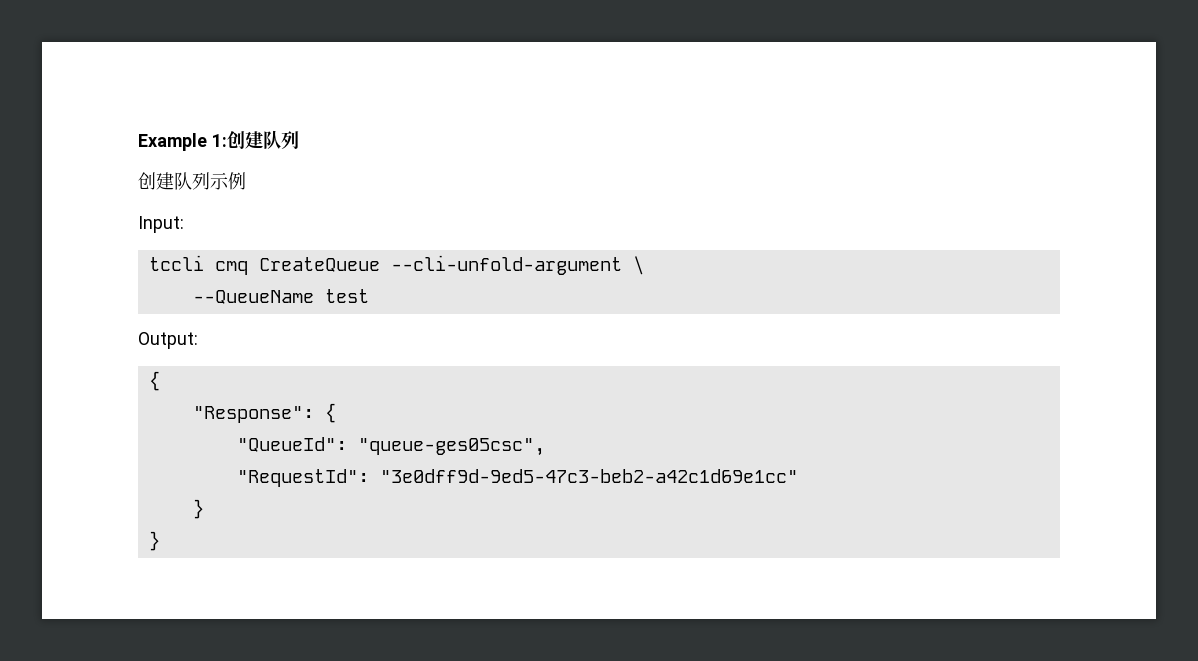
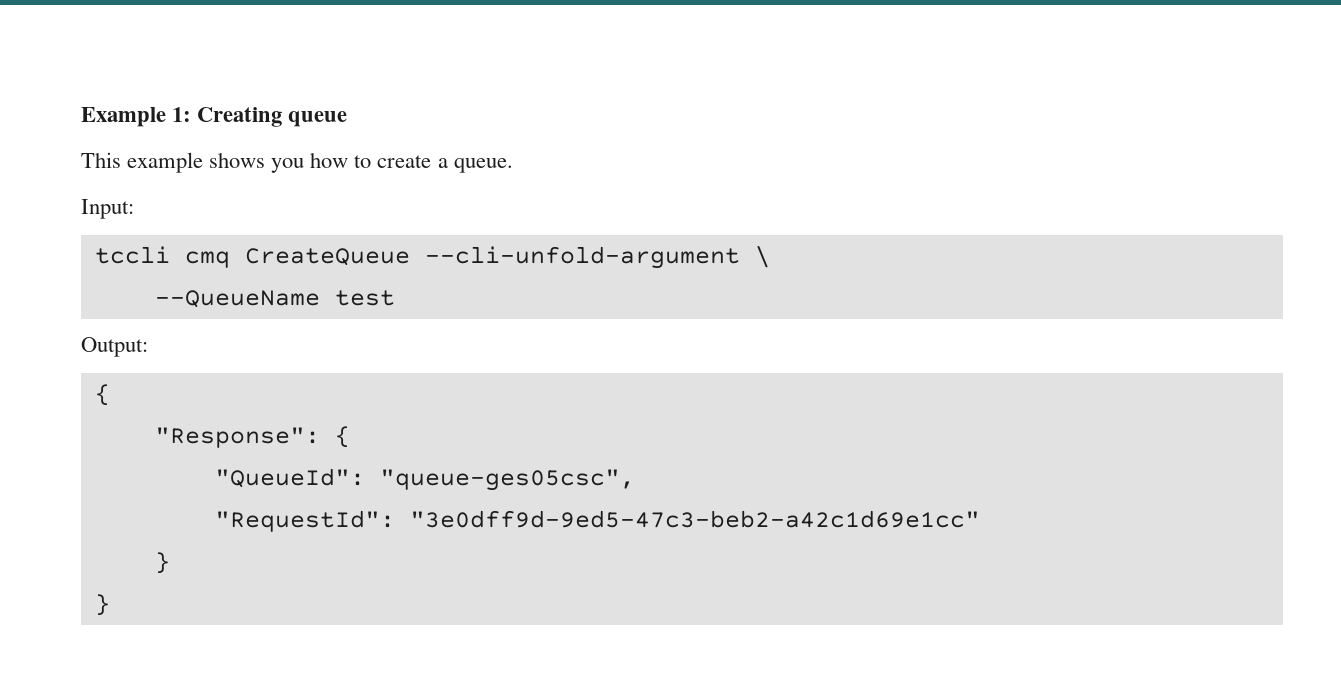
[226,130,299,150] [138,172,246,190] 创建队列 // 创建队列示例 -> [197,107,348,127] [81,152,513,173] Creating queue // This example shows you how to create a queue.

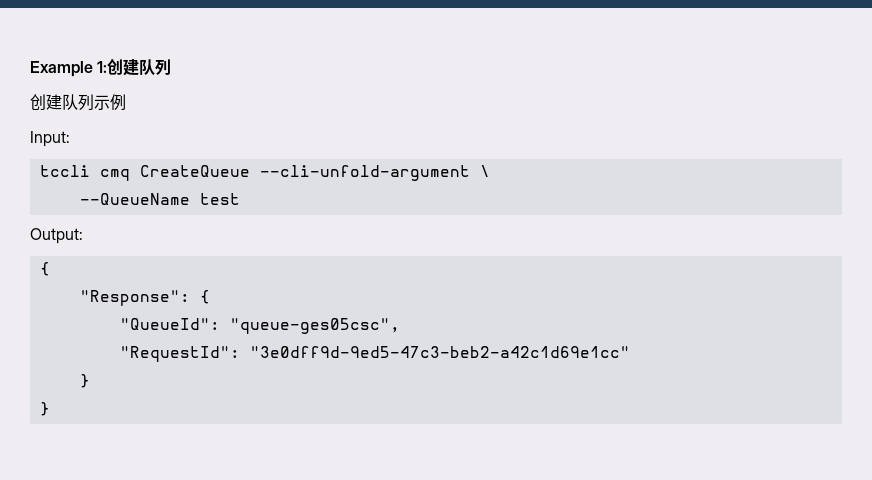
[197,107,348,127] [81,152,513,173] Creating queue // This example shows you how to create a queue. -> [107,59,172,76] [30,94,126,111] 创建队列 // 创建队列示例

